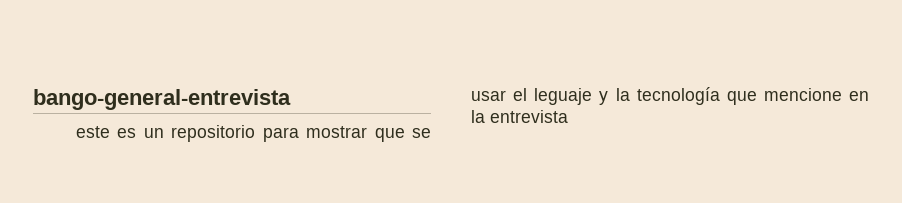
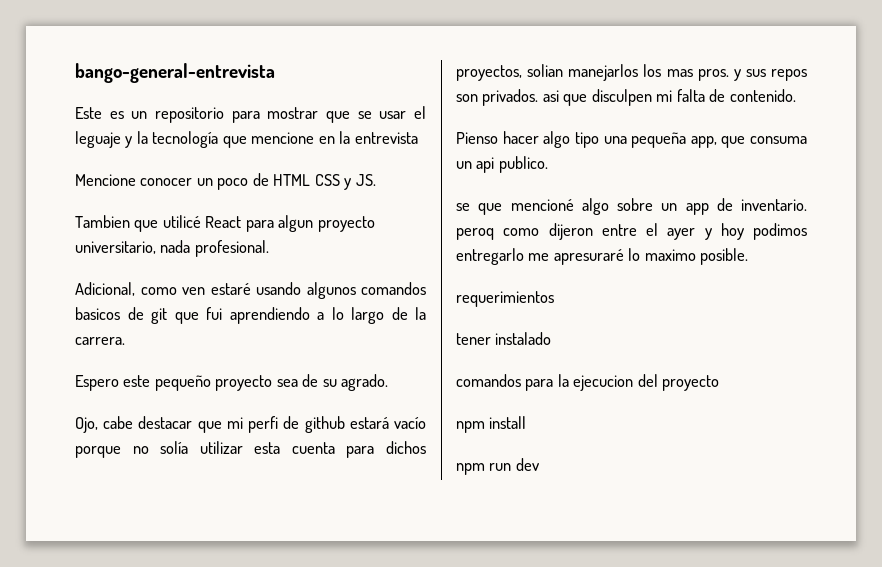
[75,126,110,138] este -> [75,107,102,119] Este
(568, 116) none -> [75,173,376,190] [75,215,375,232] [75,240,269,257] [75,282,426,299] [75,307,426,324] [75,337,125,345] [75,374,389,391] [75,416,427,433] [75,441,426,458] [456,64,807,81] [456,89,796,106] [456,131,807,148] [456,156,548,173] [456,198,807,215] [456,223,807,240] [456,248,749,265] [456,291,554,307] [456,332,552,345] [456,374,720,391] [456,416,527,433] [456,458,539,475] // Mencione conocer un poco de HTML CSS y JS. // Tambien que utilicé React para algun proyecto universitario, nada profesional. // Adicional, como ven estaré usando algunos comandos basicos de git que fui aprendiendo a lo largo de la carrera. // Espero este pequeño proyecto sea de su agrado. // Ojo, cabe destacar que mi perfi de github estará vacío porque no solía utilizar esta cuenta para dichos proyectos, solian manejarlos los mas pros. y sus repos son privados. asi que disculpen mi falta de contenido. // Pienso hacer algo tipo una pequeña app, que consuma un api publico. // se que mencioné algo sobre un app de inventario. peroq como dijeron entre el ayer y hoy podimos entregarlo me apresuraré lo maximo posible. // requerimientos // tener instalado // comandos para la ejecucion del proyecto // npm install // npm run dev

